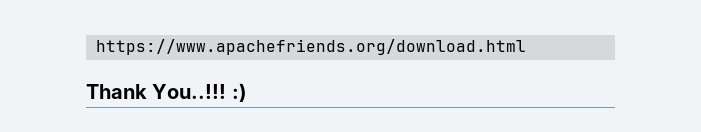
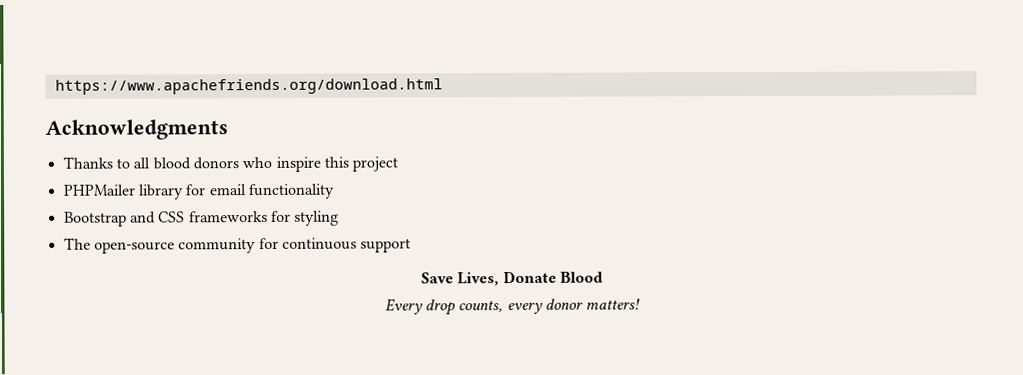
[86,83,247,102] Thank You..!!! :) -> [45,119,228,140] [62,156,399,172] [62,183,335,200] [63,210,340,227] [63,237,412,254] [421,270,603,287] [384,298,641,316] Acknowledgments // Thanks to all blood donors who inspire this project // PHPMailer library for email functionality // Bootstrap and CSS frameworks for styling // The open-source community for continuous support // Save Lives, Donate Blood // Every drop counts, every donor matters!

